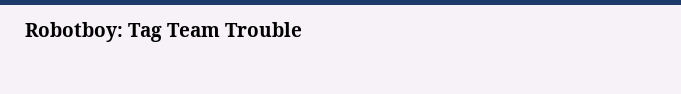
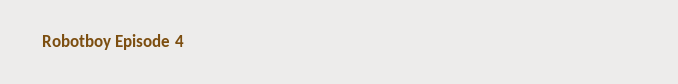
[25,22,303,42] Robotboy: Tag Team Trouble -> [42,34,184,50] Robotboy Episode 4

